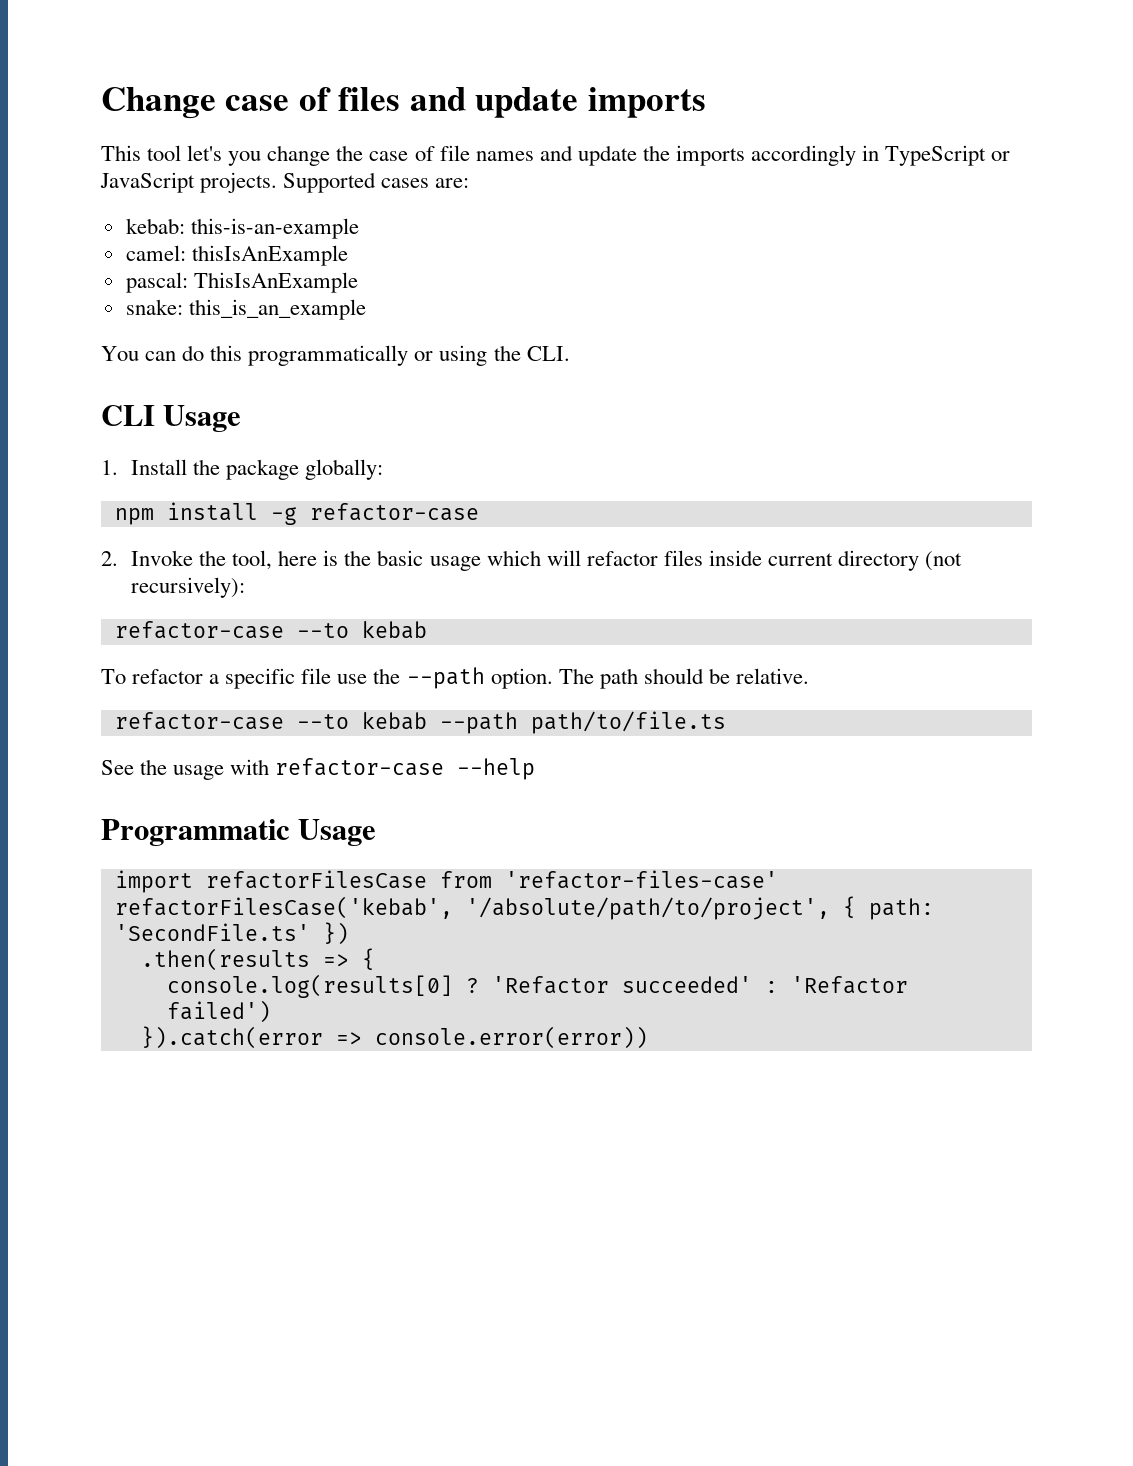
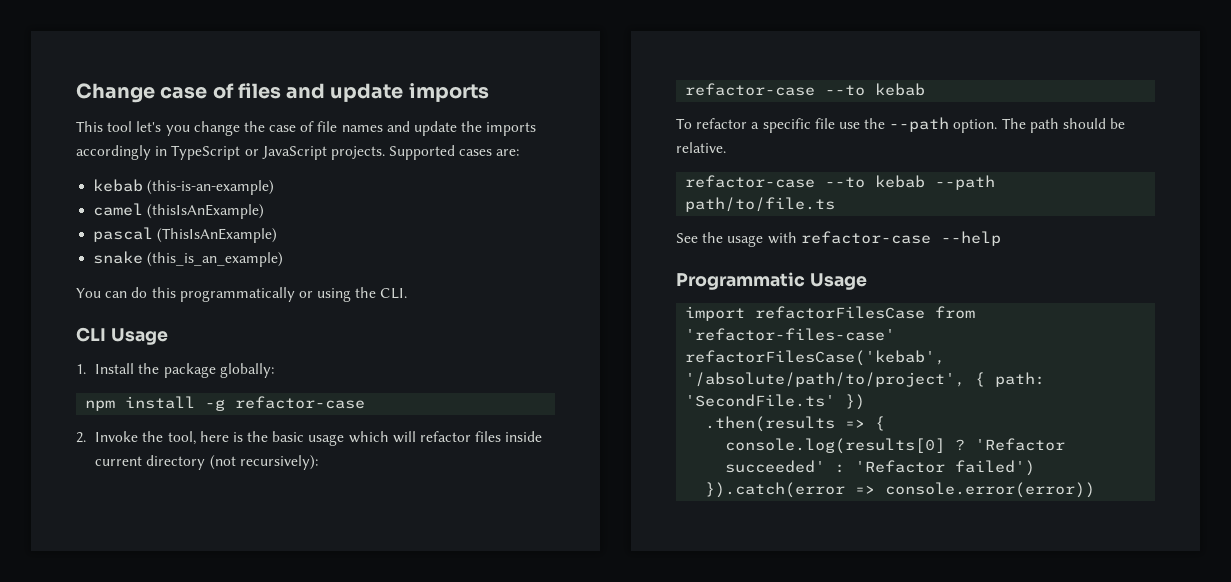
[125,218,359,239] [125,245,348,266] [125,272,358,293] [125,299,366,320] kebab: this-is-an-example // camel: thisIsAnExample // pascal: ThisIsAnExample // snake: this_is_an_example -> [93,179,275,195] [93,203,265,219] [93,227,278,243] [93,251,284,267] kebab (this-is-an-example) // camel (thisIsAnExample) // pascal (ThisIsAnExample) // snake (this_is_an_example)

